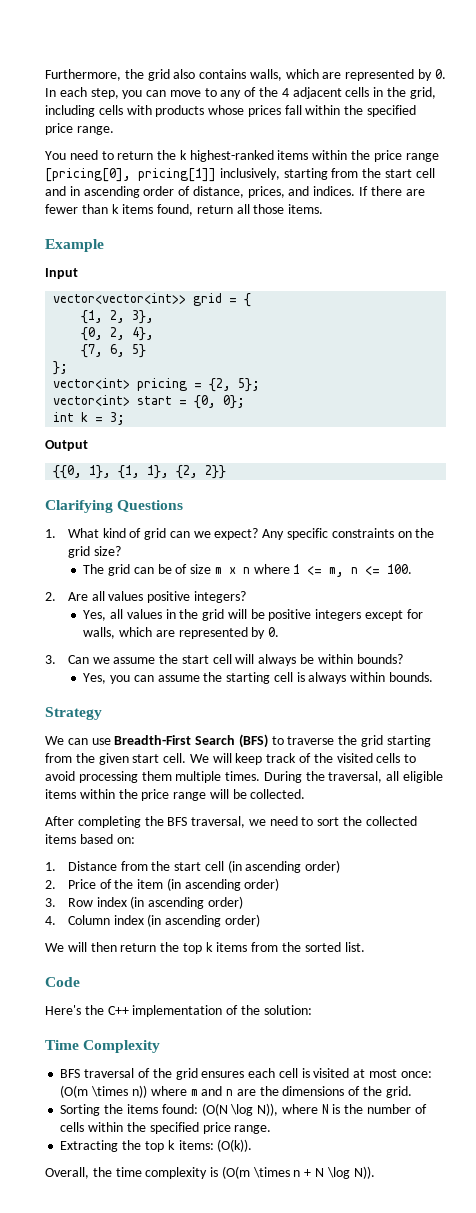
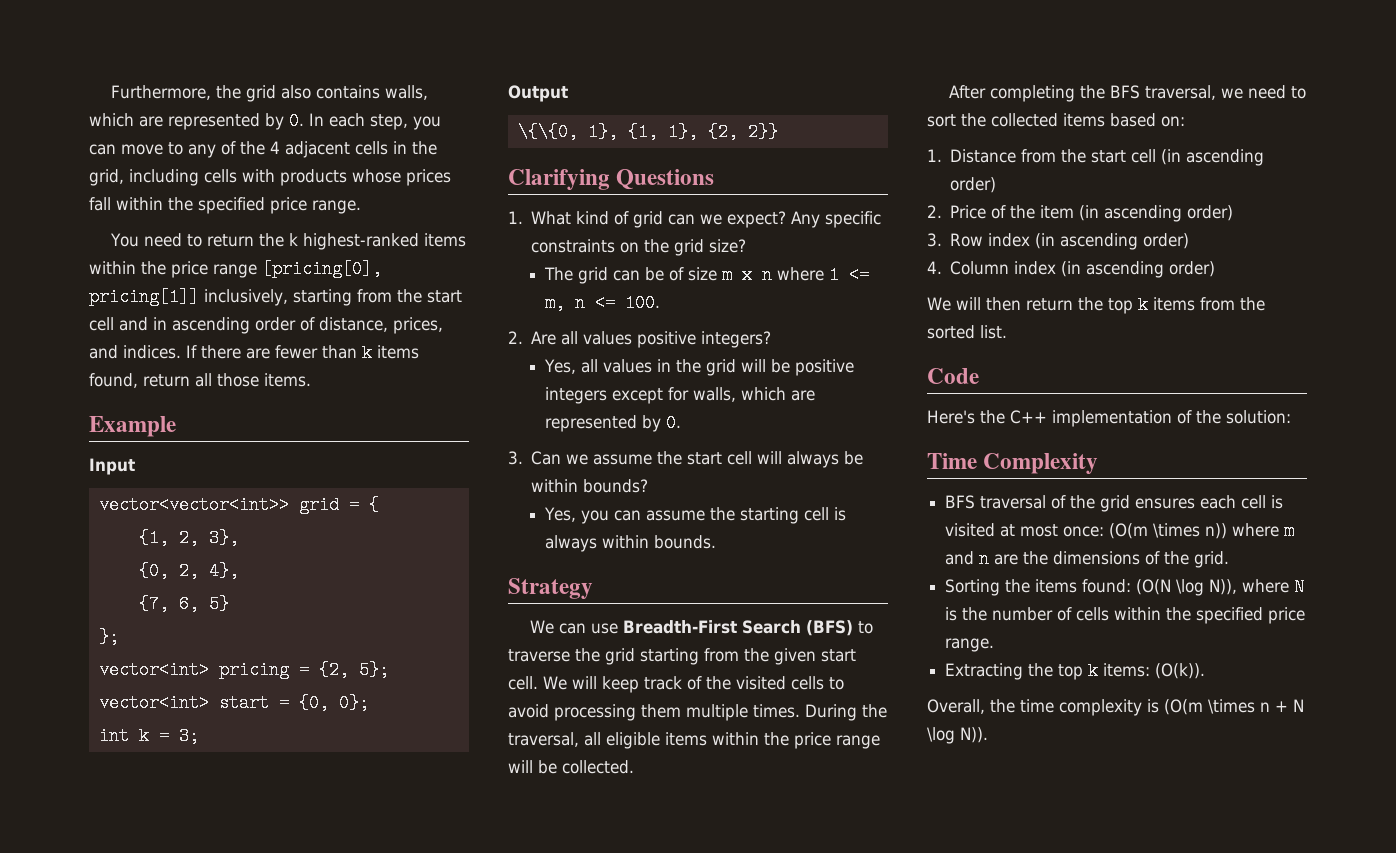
[53,465,83,479] {{0, -> [517,123,578,141] \{\{0,

